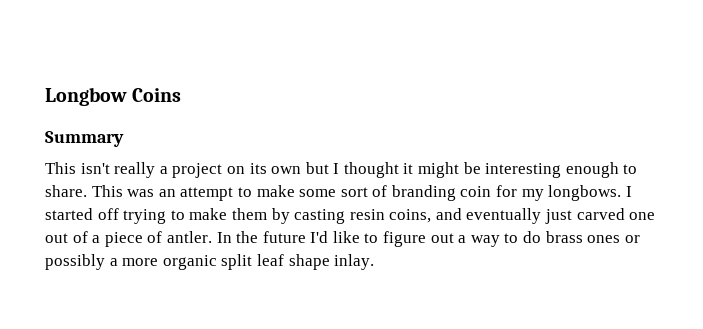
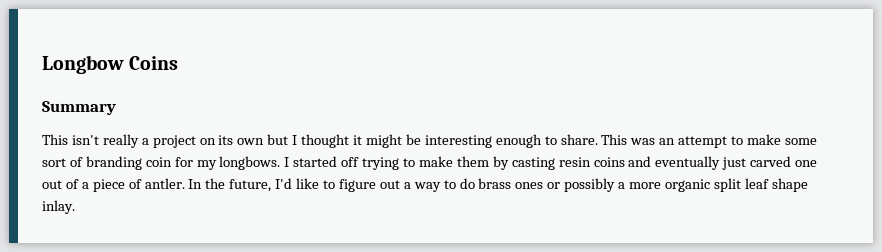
[389,209,432,223] coins, -> [593,157,625,167] coins
[262,231,306,243] future -> [229,179,272,192] future,

